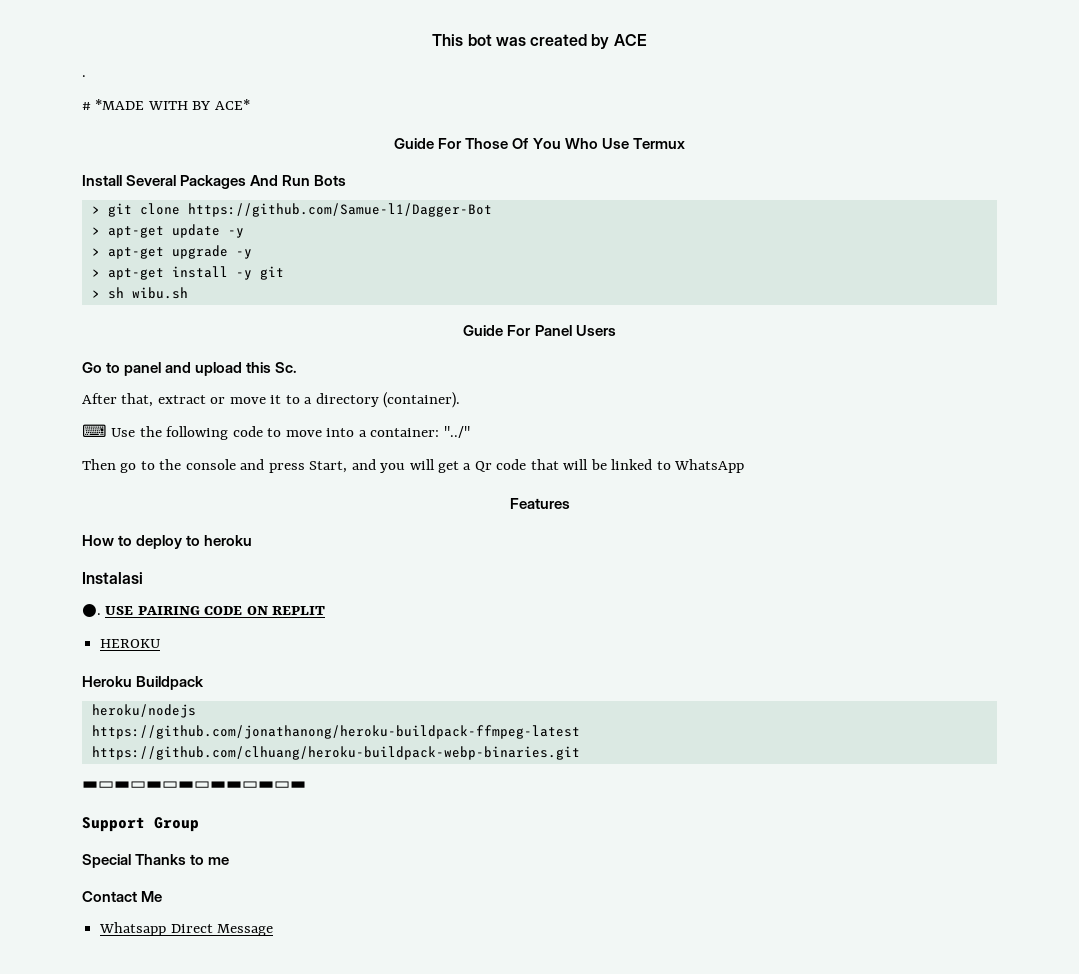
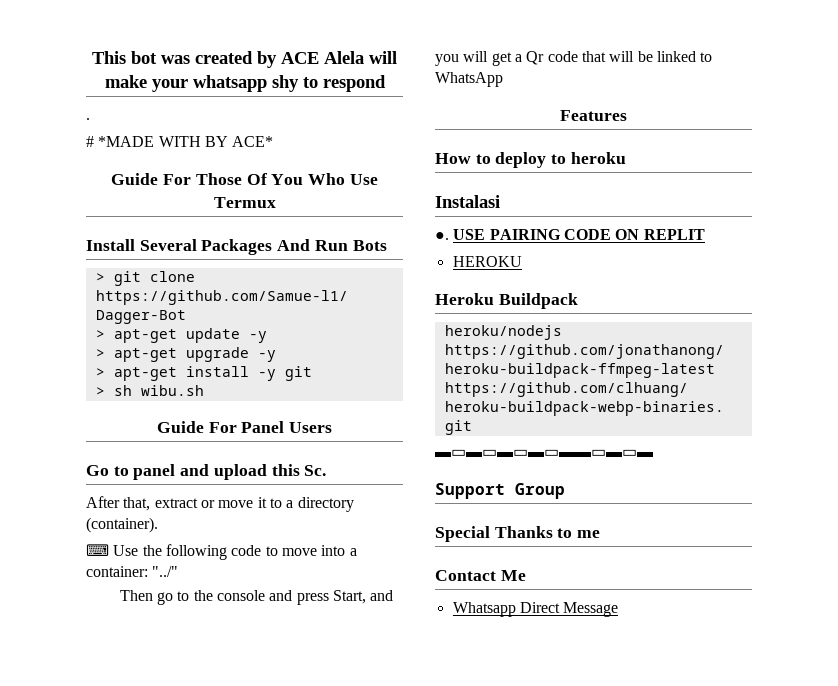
(647, 40) none -> [324,51,397,64] [104,75,386,92] Alela will make your whatsapp shy to respond

